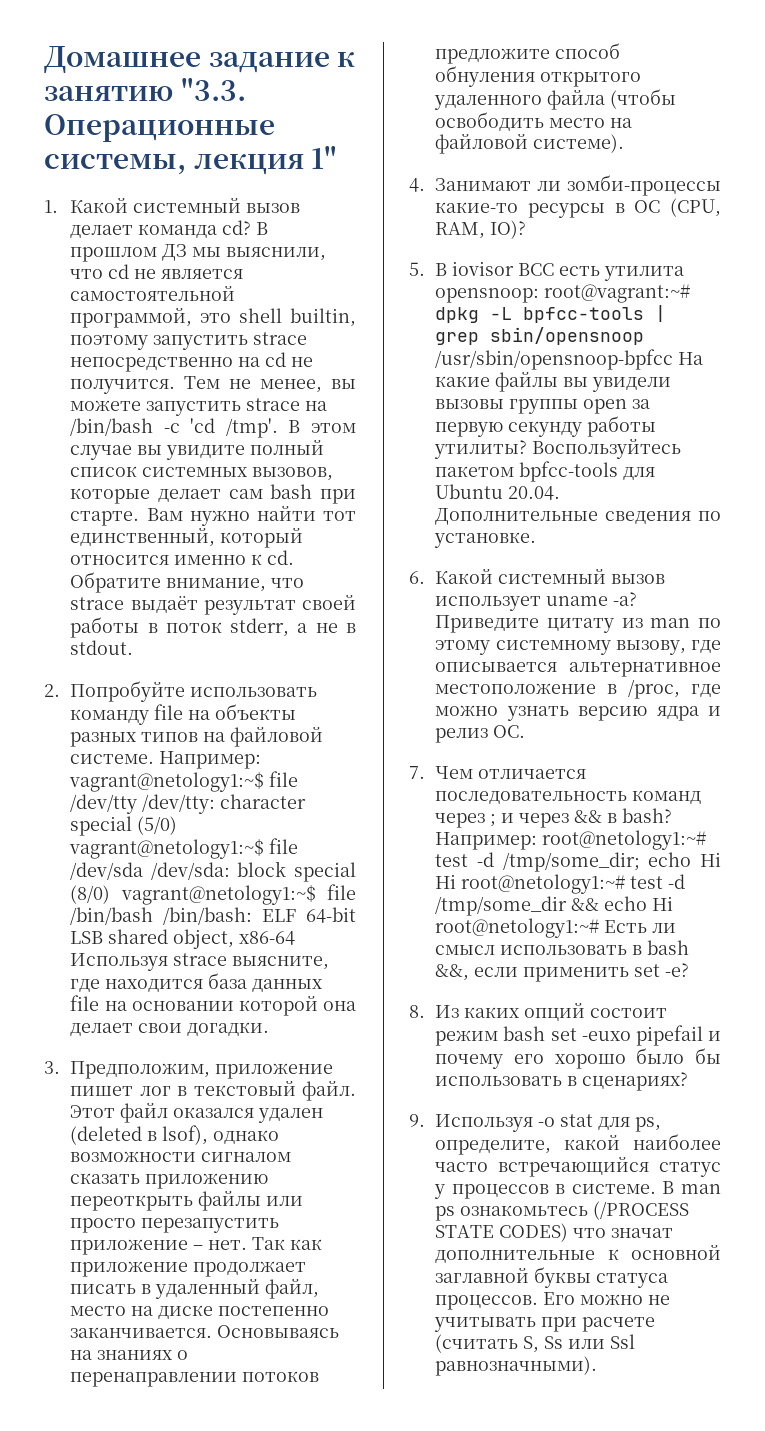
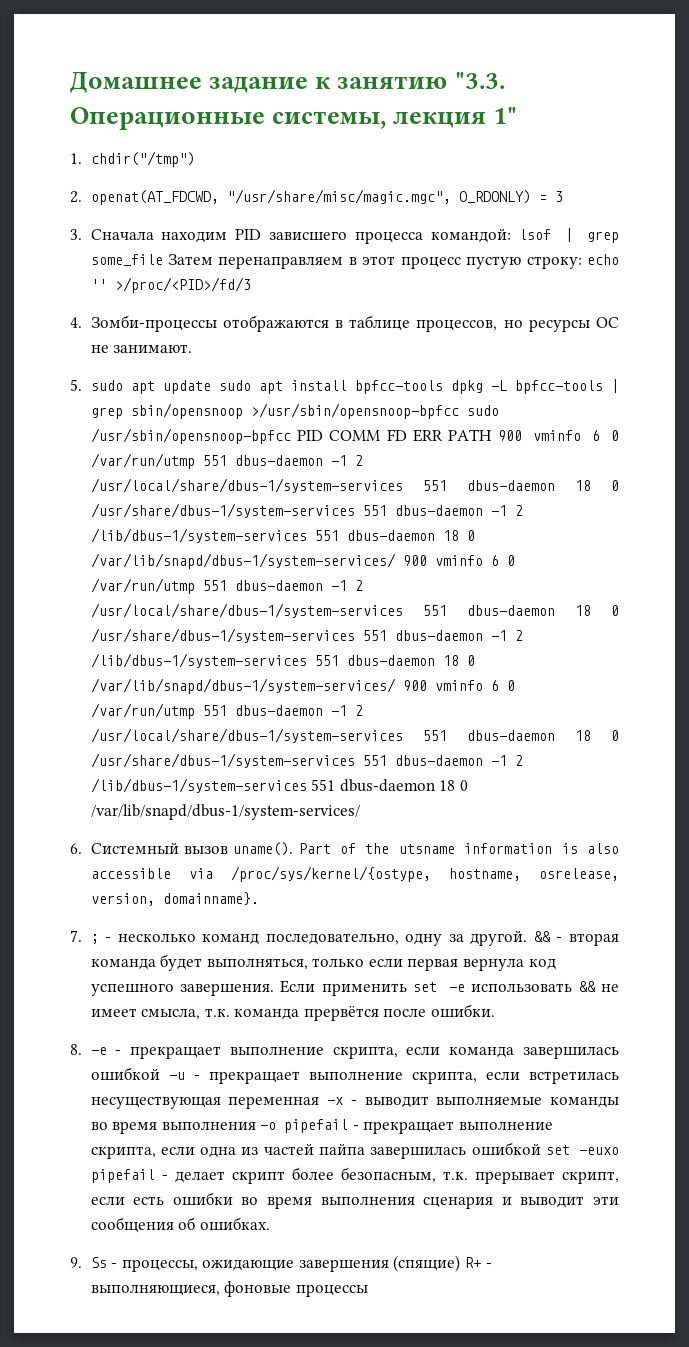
[70,198,301,213] [70,220,269,238] [70,244,327,262] [70,264,244,279] [70,286,236,301] [70,308,356,328] [70,332,308,350] [70,352,314,372] [70,376,356,394] [70,398,328,416] [70,418,357,438] [70,440,325,460] [70,466,334,481] [70,484,356,504] [70,506,356,526] [70,528,304,548] [70,550,295,565] [70,572,305,593] [70,595,356,615] [70,617,356,638] [70,640,134,655] [44,681,318,702] [70,704,297,725] [70,727,324,747] [70,751,262,769] [69,771,299,792] [70,794,307,814] [70,816,178,836] [69,838,299,859] [70,861,356,882] [70,884,356,905] [70,907,356,925] [70,929,296,949] [70,953,330,971] [70,973,323,992] [70,995,356,1016] [70,1022,270,1036] [44,1061,334,1079] [70,1081,356,1101] [70,1103,324,1123] [70,1125,280,1145] [70,1151,292,1162] [70,1173,269,1189] [70,1191,304,1211] [70,1218,280,1233] [70,1237,323,1255] [70,1261,307,1277] [70,1279,320,1299] [70,1305,330,1319] [70,1325,340,1338] [70,1350,189,1360] [70,1371,320,1387] [435,43,621,64] [435,66,642,87] [434,89,677,110] [435,112,633,131] [435,134,625,154] [409,175,721,196] [435,198,721,218] [435,220,527,239] [409,261,685,281] [435,284,691,303] Какой системный вызов делает команда cd? В прошлом ДЗ мы выяснили, что cd не является самостоятельной программой, это shell builtin, поэтому запустить strace непосредственно на cd не получится. Тем не менее, вы можете запустить strace на /bin/bash -c 'cd /tmp'. В этом случае вы увидите полный список системных вызовов, которые делает сам bash при старте. Вам нужно найти тот единственный, который относится именно к cd. Обратите внимание, что strace выдаёт результат своей работы в поток stderr, а не в stdout. // 2. Попробуйте использовать команду file на объекты разных типов на файловой системе. Например: vagrant@netology1:~$ file /dev/tty /dev/tty: character special (5/0) vagrant@netology1:~$ file /dev/sda /dev/sda: block special (8/0) vagrant@netology1:~$ file /bin/bash /bin/bash: ELF 64-bit LSB shared object, x86-64 Используя strace выясните, где находится база данных file на основании которой она делает свои догадки. // 3. Предположим, приложение пишет лог в текстовый файл. Этот файл оказался удален (deleted в lsof), однако возможности сигналом сказать приложению переоткрыть файлы или просто перезапустить приложение – нет. Так как приложение продолжает писать в удаленный файл, место на диске постепенно заканчивается. Основываясь на знаниях о перенаправлении потоков предложите способ обнуления открытого удаленного файла (чтобы освободить место на файловой системе). // 4. Занимают ли зомби-процессы какие-то ресурсы в ОС (CPU, RAM, IO)? // 5. В iovisor BCC есть утилита opensnoop: root@vagrant:~# -> [90,151,195,167] [70,189,563,205] [70,228,619,244] [90,254,619,269] [90,277,251,293] [70,315,619,332] [90,344,193,353] [70,379,443,394] chdir("/tmp") // 2. openat(AT_FDCWD, "/usr/share/misc/magic.mgc", O_RDONLY) = 3 // 3. Сначала находим PID зависшего процесса командой: lsof | grep some_file Затем перенаправляем в этот процесс пустую строку: echo '' >/proc/<PID>/fd/3 // 4. Зомби-процессы отображаются в таблице процессов, но ресурсы ОС не занимают. // 5. sudo apt update sudo apt install bpfcc-tools
[435,349,704,370] [435,372,672,392] [435,399,651,414] [435,416,657,437] [434,439,682,459] [435,461,656,482] [435,484,561,500] [435,508,721,525] [434,532,537,548] [409,569,666,584] [435,592,638,611] [435,615,721,633] [435,640,721,655] [435,662,721,677] [435,679,721,699] [435,705,721,721] [435,725,526,743] [409,766,587,779] [435,790,702,804] [435,808,673,828] [435,830,707,850] [435,852,721,872] [435,874,686,894] [435,896,674,916] [435,918,677,938] [435,940,690,955] [435,963,690,982] [409,1003,668,1021] [435,1025,721,1046] [435,1048,721,1069] [435,1072,689,1091] [409,1114,662,1132] [435,1134,721,1155] [435,1157,721,1177] [434,1181,721,1199] [435,1201,690,1221] [435,1223,674,1242] [435,1245,721,1263] [435,1267,669,1288] [435,1292,671,1310] [434,1317,656,1332] [435,1334,636,1353] [435,1356,598,1376] /usr/sbin/opensnoop-bpfcc На какие файлы вы увидели вызовы группы open за первую секунду работы утилиты? Воспользуйтесь пакетом bpfcc-tools для Ubuntu 20.04. Дополнительные сведения по установке. // 6. Какой системный вызов использует uname -a? Приведите цитату из man по этому системному вызову, где описывается альтернативное местоположение в /proc, где можно узнать версию ядра и релиз ОС. // 7. Чем отличается последовательность команд через ; и через && в bash? Например: root@netology1:~# test -d /tmp/some_dir; echo Hi Hi root@netology1:~# test -d /tmp/some_dir && echo Hi root@netology1:~# Есть ли смысл использовать в bash &&, если применить set -e? // 8. Из каких опций состоит режим bash set -euxo pipefail и почему его хорошо было бы использовать в сценариях? // 9. Используя -o stat для ps, определите, какой наиболее часто встречающийся статус у процессов в системе. В man ps ознакомьтесь (/PROCESS STATE CODES) что значат дополнительные к основной заглавной буквы статуса процессов. Его можно не учитывать при расчете (считать S, Ss или Ssl равнозначными). -> [250,403,499,419] [90,428,619,444] [90,453,363,469] [90,478,619,493] [90,503,523,518] [90,528,475,543] [90,553,515,569] [90,578,363,594] [90,603,619,618] [90,628,523,643] [90,653,475,668] [90,678,515,694] [90,703,363,719] [90,728,619,743] [90,753,523,768] [90,778,468,793] [90,804,360,820] [70,842,619,856] [90,866,619,882] [90,892,259,906] [70,930,619,946] [90,954,556,971] [90,980,619,996] [90,1004,496,1021] [70,1044,619,1059] [90,1067,619,1084] [90,1096,619,1109] [90,1119,554,1134] [90,1142,619,1159] [90,1167,619,1184] [90,1192,619,1209] [90,1217,270,1233] [70,1255,492,1272] [90,1281,368,1297] >/usr/sbin/opensnoop-bpfcc sudo /usr/sbin/opensnoop-bpfcc PID COMM FD ERR PATH 900 vminfo 6 0 /var/run/utmp 551 dbus-daemon -1 2 /usr/local/share/dbus-1/system-services 551 dbus-daemon 18 0 /usr/share/dbus-1/system-services 551 dbus-daemon -1 2 /lib/dbus-1/system-services 551 dbus-daemon 18 0 /var/lib/snapd/dbus-1/system-services/ 900 vminfo 6 0 /var/run/utmp 551 dbus-daemon -1 2 /usr/local/share/dbus-1/system-services 551 dbus-daemon 18 0 /usr/share/dbus-1/system-services 551 dbus-daemon -1 2 /lib/dbus-1/system-services 551 dbus-daemon 18 0 /var/lib/snapd/dbus-1/system-services/ 900 vminfo 6 0 /var/run/utmp 551 dbus-daemon -1 2 /usr/local/share/dbus-1/system-services 551 dbus-daemon 18 0 /usr/share/dbus-1/system-services 551 dbus-daemon -1 2 /lib/dbus-1/system-services 551 dbus-daemon 18 0 /var/lib/snapd/dbus-1/system-services/ // 6. Системный вызов uname(). Part of the utsname information is also accessible via /proc/sys/kernel/{ostype, hostname, osrelease, version, domainname}. // 7. ; - несколько команд последовательно, одну за другой. && - вторая команда будет выполняться, только если первая вернула код успешного завершения. Если применить set -e использовать && не имеет смысла, т.к. команда прервётся после ошибки. // 8. -e - прекращает выполнение скрипта, если команда завершилась ошибкой -u - прекращает выполнение скрипта, если встретилась несуществующая переменная -x - выводит выполняемые команды во время выполнения -o pipefail - прекращает выполнение скрипта, если одна из частей пайпа завершилась ошибкой set -euxo pipefail - делает скрипт более безопасным, т.к. прерывает скрипт, если есть ошибки во время выполнения сценария и выводит эти сообщения об ошибках. // 9. Ss - процессы, ожидающие завершения (спящие) R+ - выполняющиеся, фоновые процессы

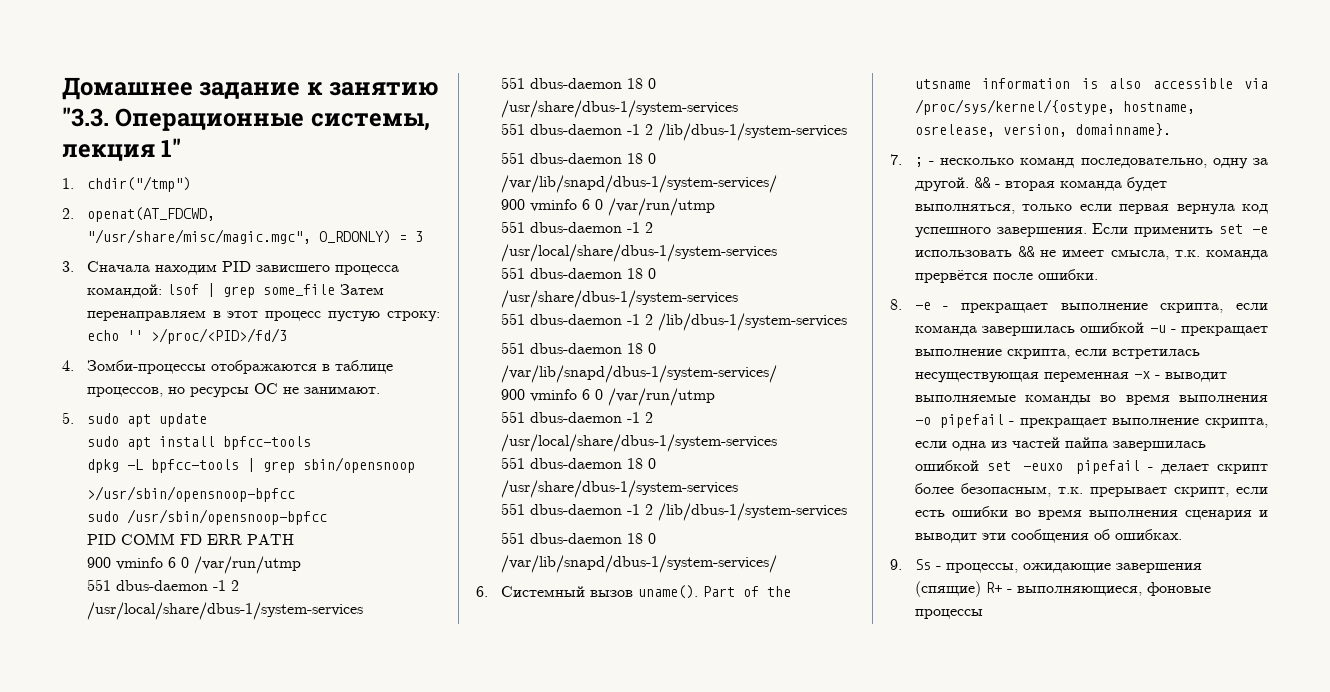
(211, 387) none -> (207, 420) //
(443, 387) none -> (311, 443) //
(243, 411) none -> (415, 465) //
(459, 411) none -> (295, 494) //
(291, 436) none -> (327, 517) //
[497,430,619,441] [90,453,363,469] [90,478,619,493] [90,503,523,518] [90,528,475,543] [90,553,515,569] [90,578,363,594] [90,603,619,618] [90,628,523,643] [90,653,475,668] [90,678,515,694] [90,703,363,719] [90,728,619,743] [90,753,523,768] [90,778,307,793] 900 vminfo 6 0 /var/run/utmp 551 dbus-daemon -1 2 /usr/local/share/dbus-1/system-services 551 dbus-daemon 18 0 /usr/share/dbus-1/system-services 551 dbus-daemon -1 2 /lib/dbus-1/system-services 551 dbus-daemon 18 0 /var/lib/snapd/dbus-1/system-services/ 900 vminfo 6 0 /var/run/utmp 551 dbus-daemon -1 2 /usr/local/share/dbus-1/system-services 551 dbus-daemon 18 0 /usr/share/dbus-1/system-services 551 dbus-daemon -1 2 /lib/dbus-1/system-services 551 dbus-daemon 18 0 /var/lib/snapd/dbus-1/system-services/ 900 vminfo 6 0 /var/run/utmp 551 dbus-daemon -1 2 /usr/local/share/dbus-1/system-services 551 dbus-daemon 18 0 /usr/share/dbus-1/system-services 551 dbus-daemon -1 2 /lib/dbus-1/system-services -> [86,556,301,574] [86,579,239,591] [86,602,363,620] [500,77,656,89] [500,100,738,118] [500,123,847,141] [500,152,656,164] [500,175,777,193] [500,198,715,216] [500,221,653,233] [500,244,777,262] [500,267,656,279] [500,290,738,308] [500,313,847,331] [500,342,656,354] [500,365,777,383] [500,388,715,406] [500,411,653,423] [500,434,777,452] [500,457,656,469] [500,480,738,498] [500,503,847,521] // 900 vminfo 6 0 /var/run/utmp // 551 dbus-daemon -1 2 /usr/local/share/dbus-1/system-services // 551 dbus-daemon 18 0 /usr/share/dbus-1/system-services // 551 dbus-daemon -1 2 /lib/dbus-1/system-services // 551 dbus-daemon 18 0 /var/lib/snapd/dbus-1/system-services/ // 900 vminfo 6 0 /var/run/utmp // 551 dbus-daemon -1 2 /usr/local/share/dbus-1/system-services // 551 dbus-daemon 18 0 /usr/share/dbus-1/system-services // 551 dbus-daemon -1 2 /lib/dbus-1/system-services // 551 dbus-daemon 18 0 /var/lib/snapd/dbus-1/system-services/ // 900 vminfo 6 0 /var/run/utmp // 551 dbus-daemon -1 2 /usr/local/share/dbus-1/system-services // 551 dbus-daemon 18 0 /usr/share/dbus-1/system-services // 551 dbus-daemon -1 2 /lib/dbus-1/system-services //

